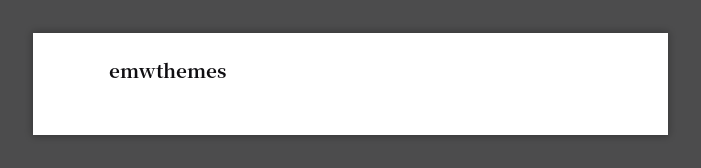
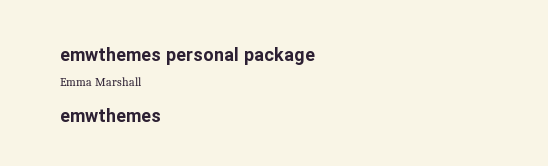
[109,62,226,78] emwthemes -> [60,47,315,65] [60,77,143,86] [60,108,161,122] emwthemes personal package // Emma Marshall // emwthemes

